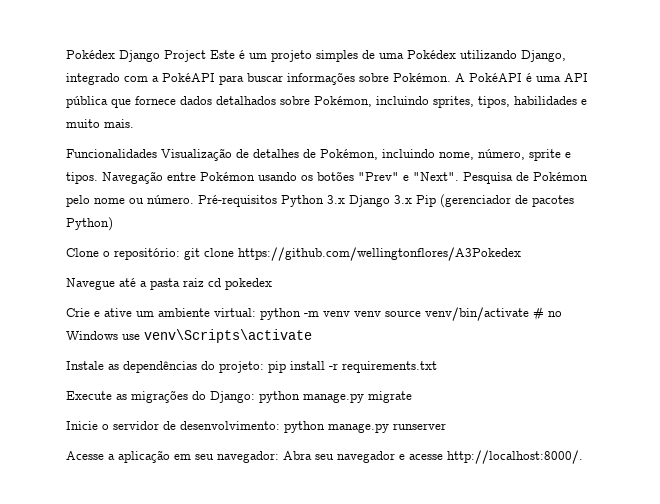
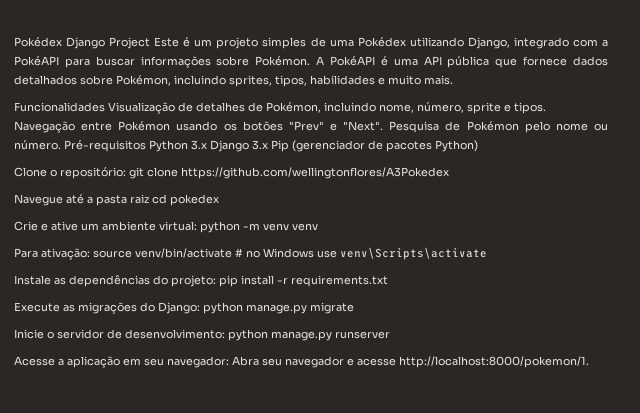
(381, 314) none -> [14,248,90,260] // Para ativação:
[447,450,583,464] http://localhost:8000/. -> [399,356,589,368] http://localhost:8000/pokemon/1.

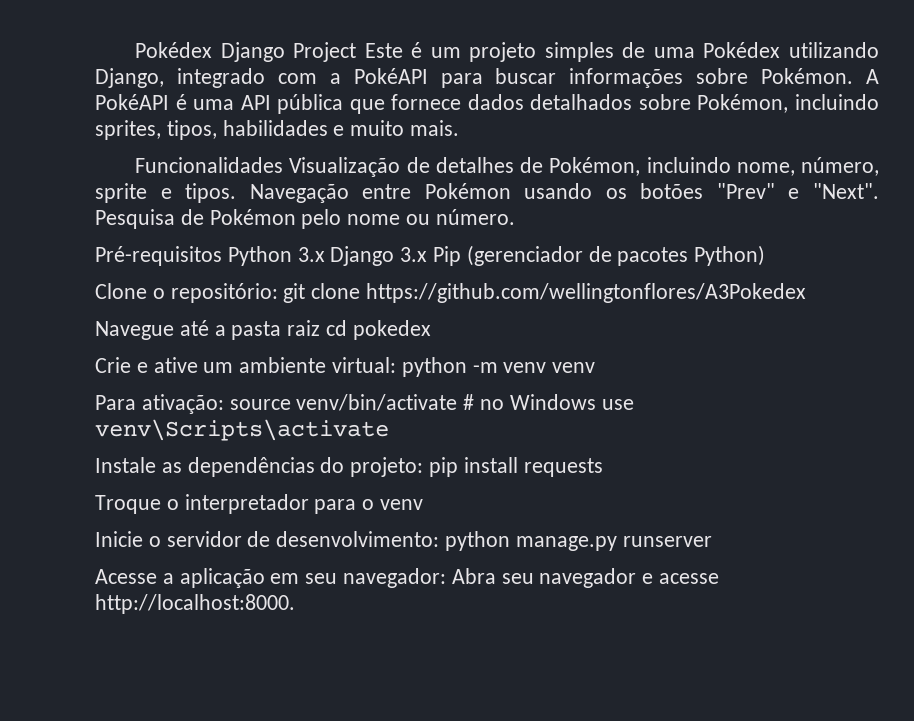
(61, 145) none -> (515, 217) //
[277,275,388,287] [14,302,354,314] -r requirements.txt // Execute as migrações do Django: python manage.py migrate -> [523,458,603,477] [95,494,424,514] requests // Troque o interpretador para o venv
[399,356,589,368] http://localhost:8000/pokemon/1. -> [95,594,295,614] http://localhost:8000.

